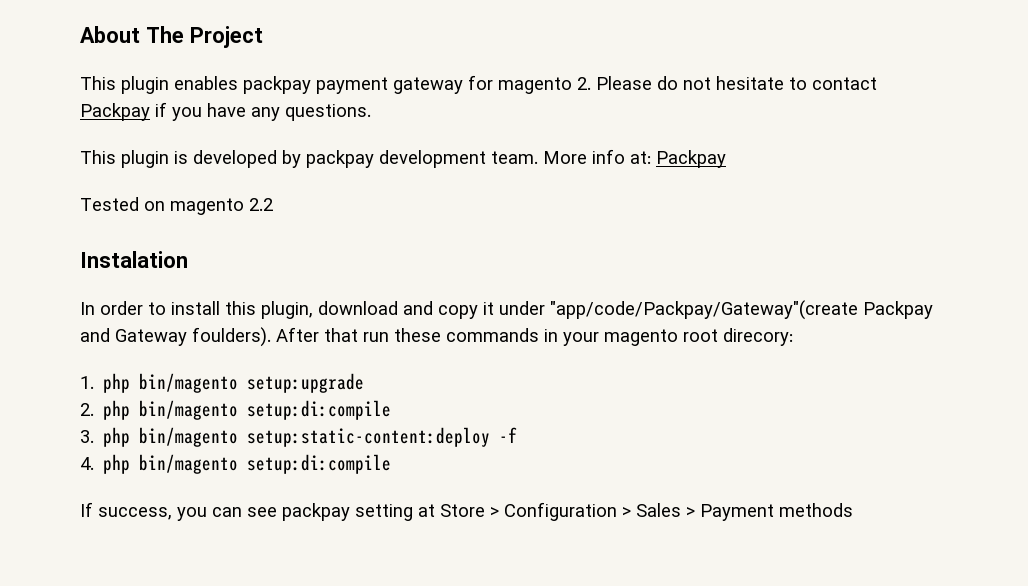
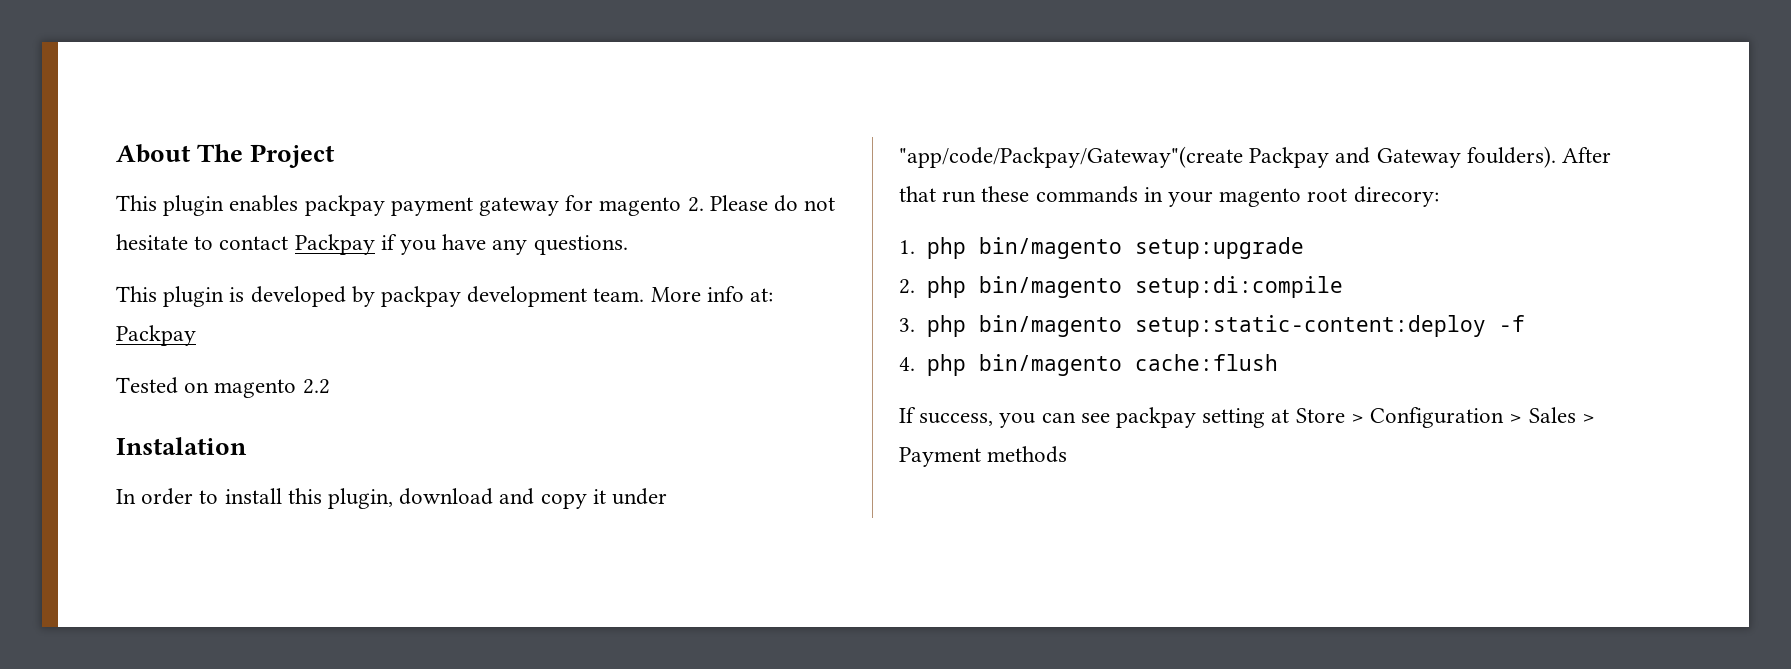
[247,454,392,474] setup:di:compile -> [1135,354,1279,371] cache:flush

